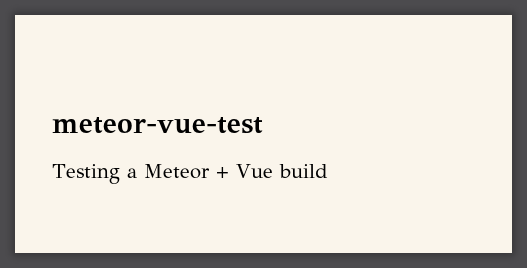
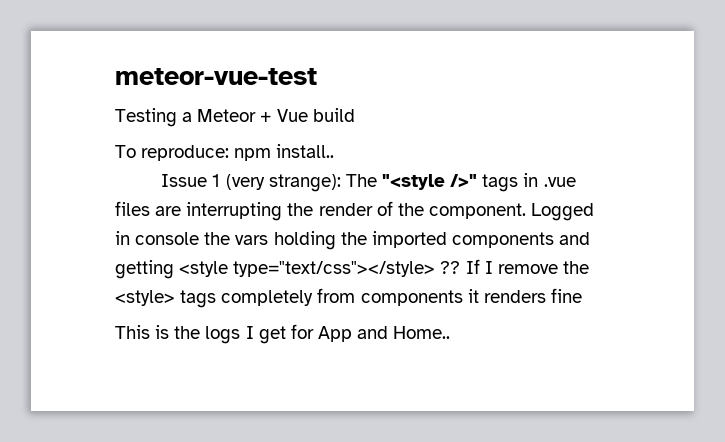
(328, 171) none -> [115,144,335,161] [161,173,576,192] [115,201,595,221] [115,231,591,250] [115,259,589,279] [115,288,582,308] [115,324,451,344] // To reproduce: npm install.. // Issue 1 (very strange): The "<style />" tags in .vue files are interrupting the render of the component. Logged in console the vars holding the imported components and getting <style type="text/css"></style> ?? If I remove the <style> tags completely from components it renders fine // This is the logs I get for App and Home..

